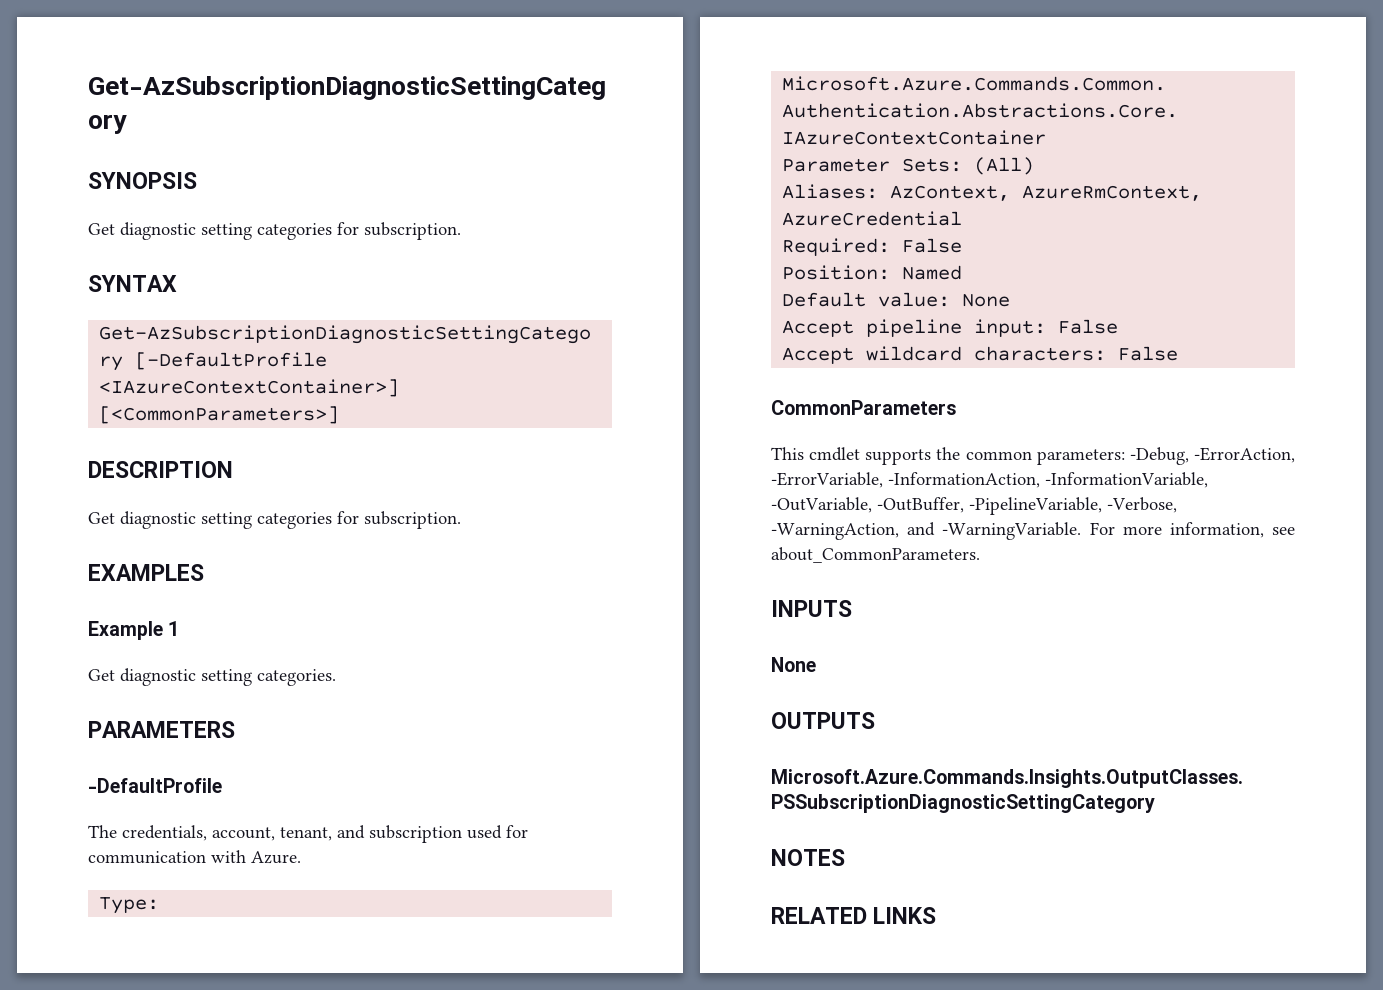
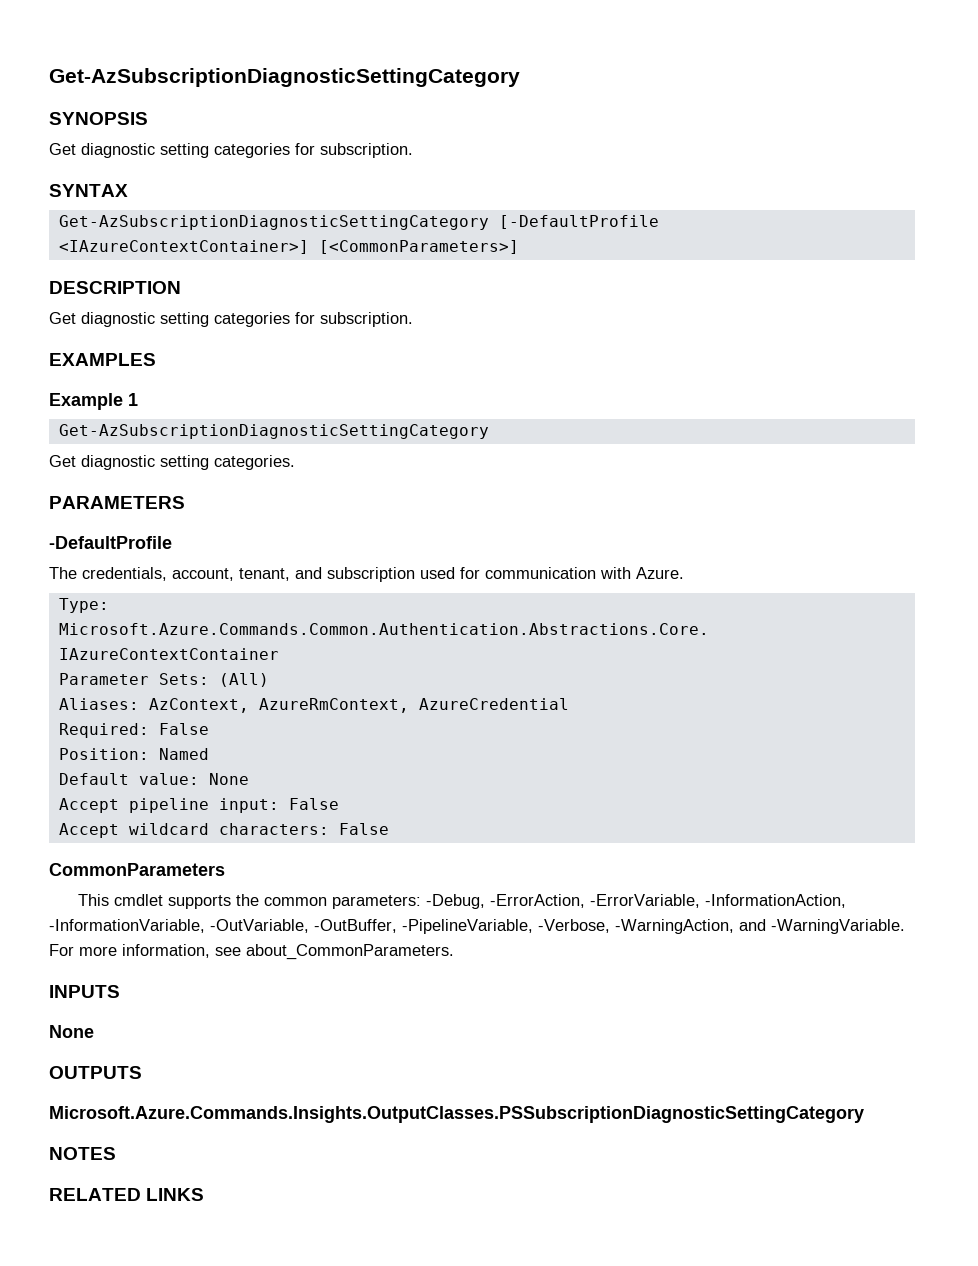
(180, 628) none -> [58,424,489,439] // Get-AzSubscriptionDiagnosticSettingCategory

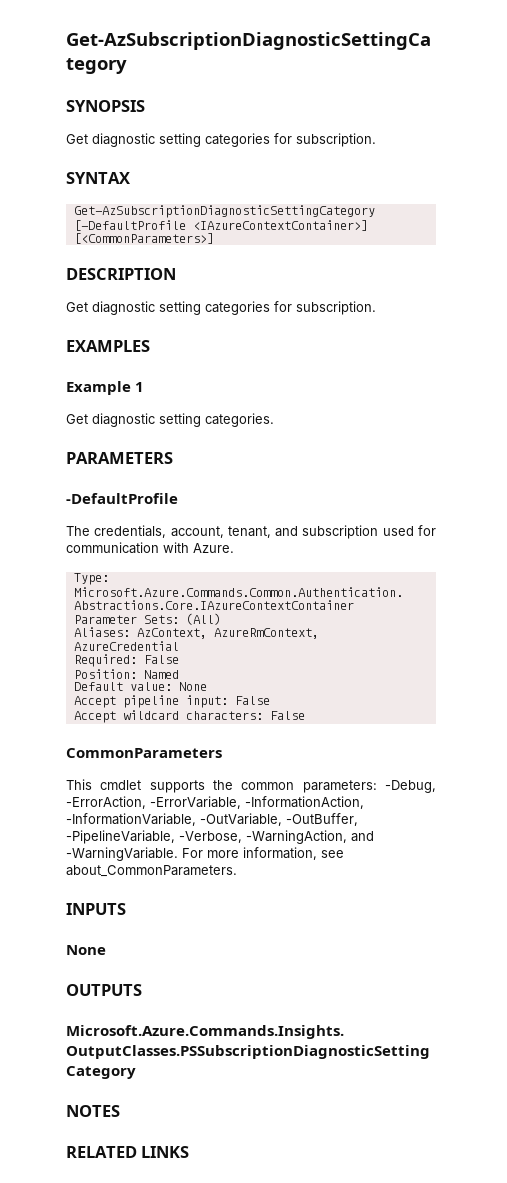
[58,424,489,439] // Get-AzSubscriptionDiagnosticSettingCategory -> (145, 387) none

